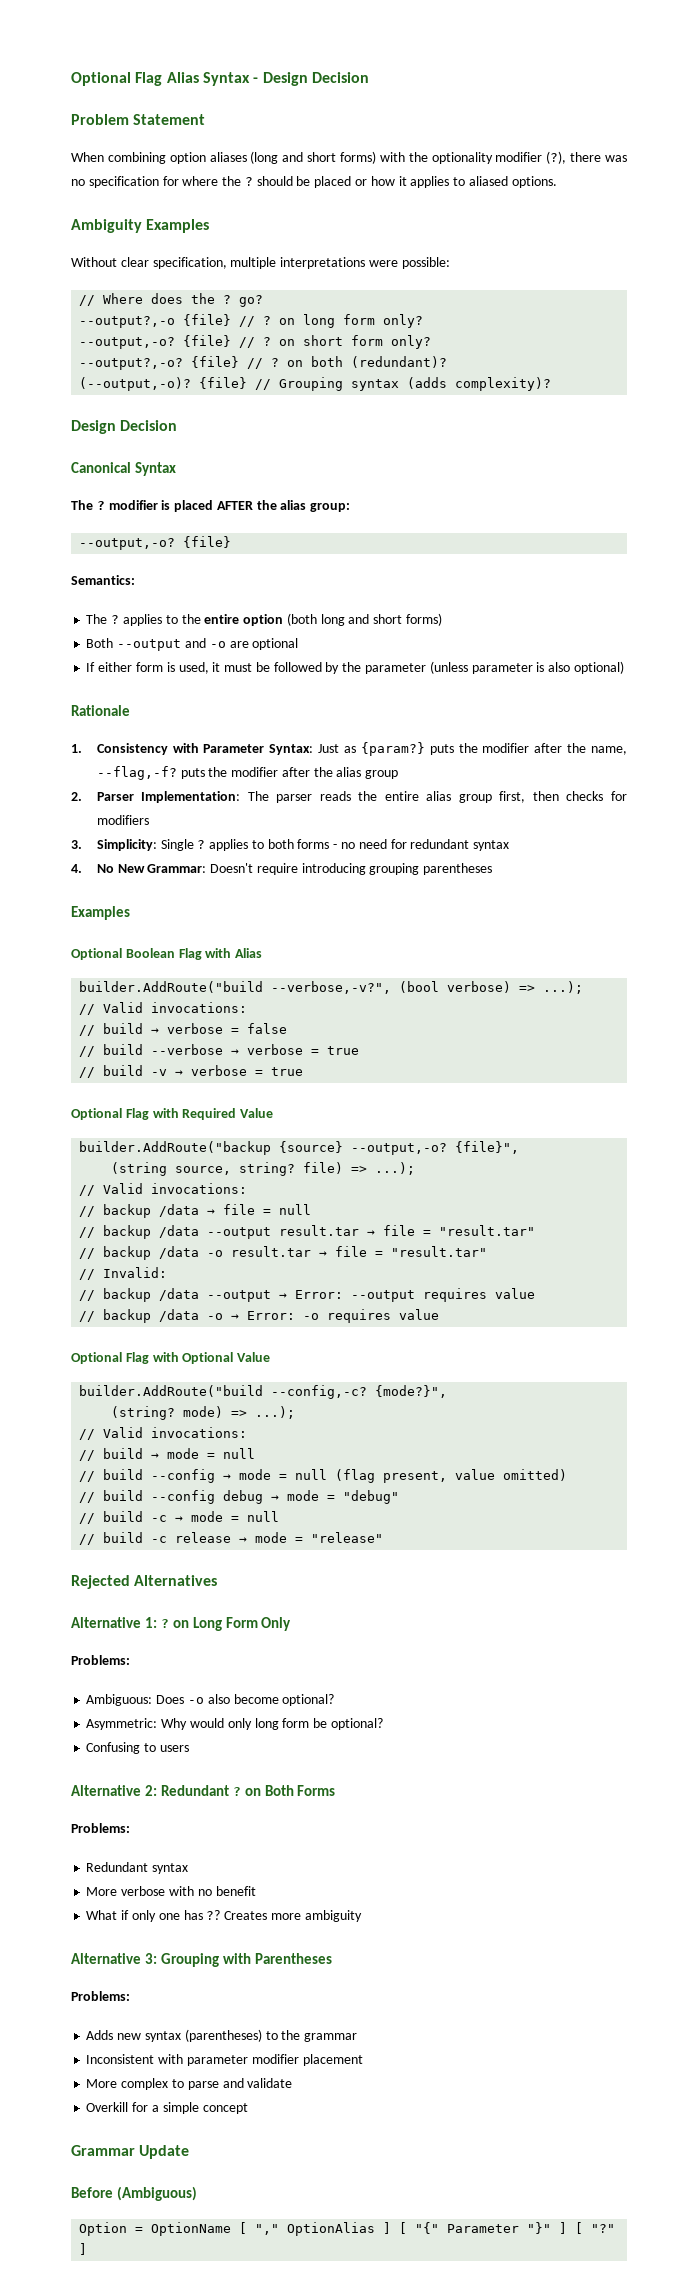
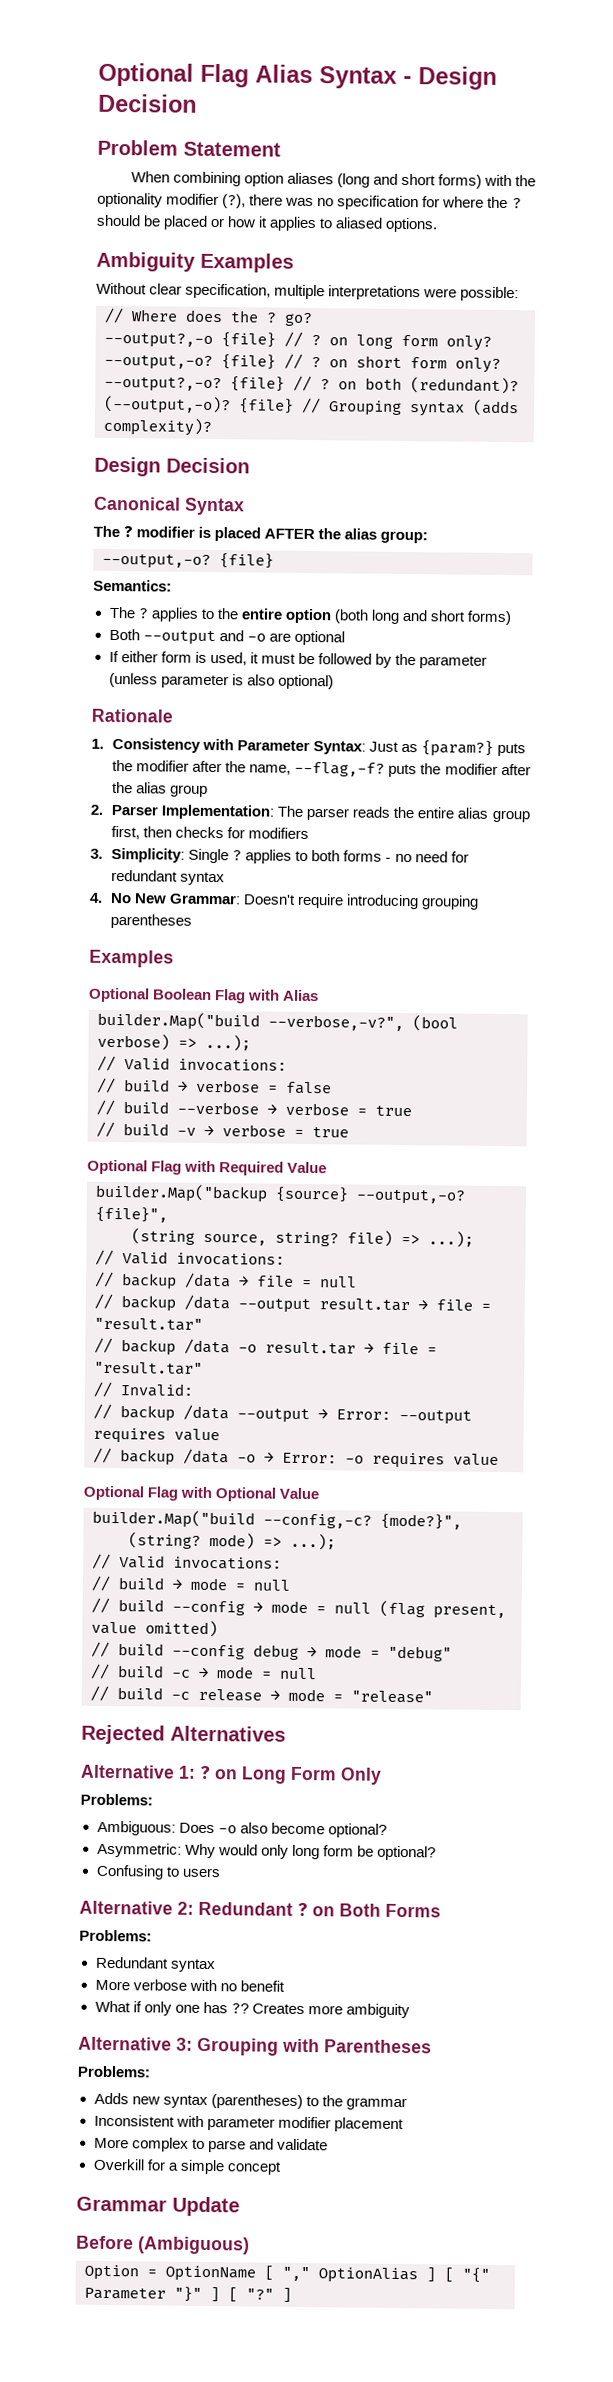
[79,981,264,993] builder.AddRoute("build -> [97,1011,260,1031] builder.Map("build
[79,1141,272,1155] builder.AddRoute("backup -> [95,1183,268,1203] builder.Map("backup
[79,1385,264,1397] builder.AddRoute("build -> [92,1509,255,1529] builder.Map("build

